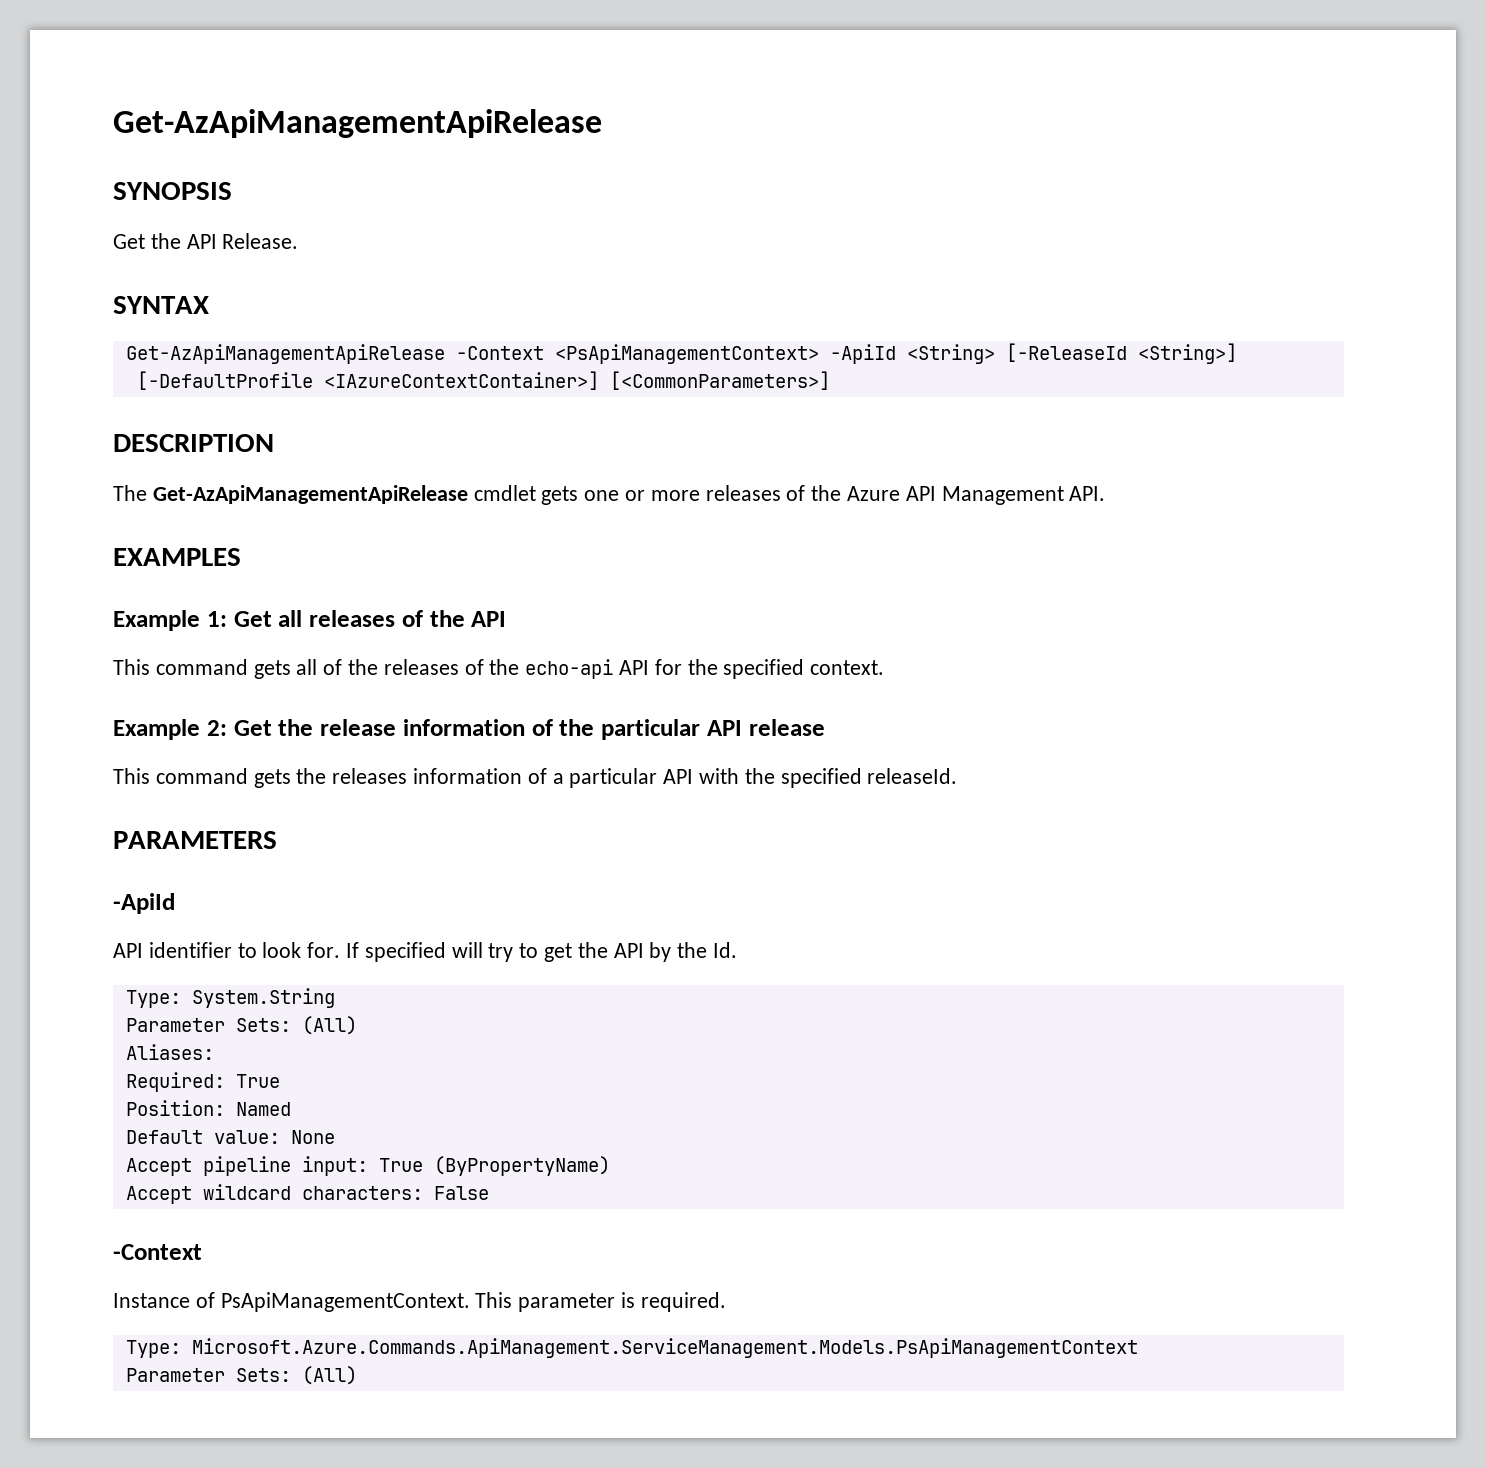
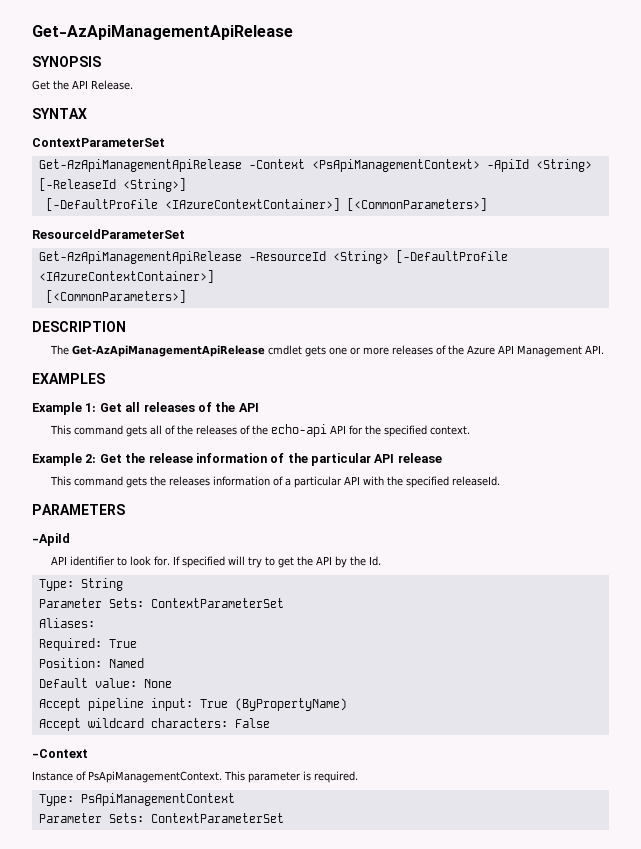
(209, 305) none -> [32,138,165,147] // ContextParameterSet
(830, 380) none -> [32,229,185,239] [38,250,508,264] [38,270,214,283] [45,290,186,303] // ResourceIdParameterSet // Get-AzApiManagementApiRelease -ResourceId <String> [-DefaultProfile <IAzureContextContainer>] // [<CommonParameters>]
[191,988,335,1008] [125,1016,357,1035] System.String // Parameter Sets: (All) -> [80,578,123,591] [38,598,284,608] String // Parameter Sets: ContextParameterSet
[191,1338,1138,1358] [125,1366,357,1385] Microsoft.Azure.Commands.ApiManagement.ServiceManagement.Models.PsApiManagementContext // Parameter Sets: (All) -> [80,793,235,806] [38,813,284,823] PsApiManagementContext // Parameter Sets: ContextParameterSet

